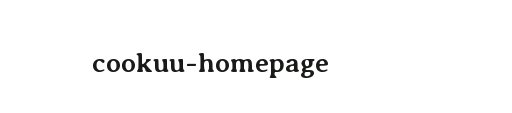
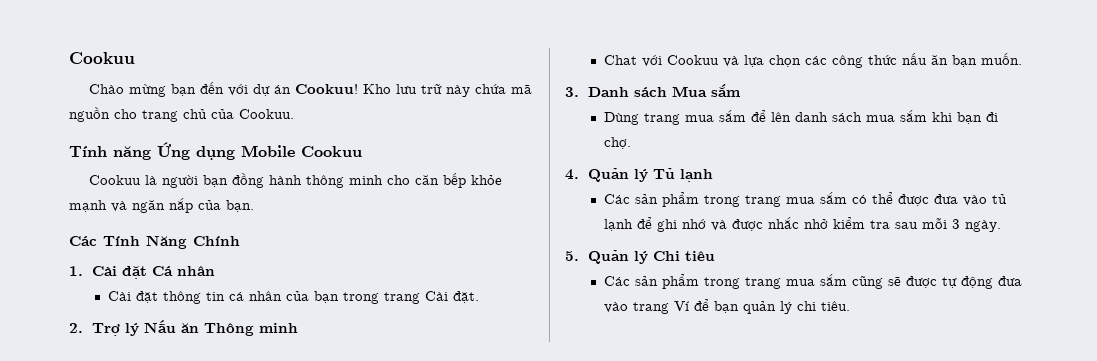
[92,53,329,78] cookuu-homepage -> [69,52,135,64] [88,82,532,97] [69,107,294,122] [69,142,362,160] [88,173,502,188] [69,198,254,213] [69,235,240,249] [69,266,216,279] [108,291,480,304] [69,320,299,336] [604,53,1023,68] [565,84,742,97] [604,110,999,125] [604,137,632,149] [565,168,714,182] [604,192,1008,207] [604,217,1002,232] [565,250,716,264] [604,274,1023,289] [604,299,851,314] Cookuu // Chào mừng bạn đến với dự án Cookuu! Kho lưu trữ này chứa mã nguồn cho trang chủ của Cookuu. // Tính năng Ứng dụng Mobile Cookuu // Cookuu là người bạn đồng hành thông minh cho căn bếp khỏe mạnh và ngăn nắp của bạn. // Các Tính Năng Chính // 1. Cài đặt Cá nhân // Cài đặt thông tin cá nhân của bạn trong trang Cài đặt. // 2. Trợ lý Nấu ăn Thông minh // Chat với Cookuu và lựa chọn các công thức nấu ăn bạn muốn. // 3. Danh sách Mua sắm // Dùng trang mua sắm để lên danh sách mua sắm khi bạn đi chợ. // 4. Quản lý Tủ lạnh // Các sản phẩm trong trang mua sắm có thể được đưa vào tủ lạnh để ghi nhớ và được nhắc nhở kiểm tra sau mỗi 3 ngày. // 5. Quản lý Chi tiêu // Các sản phẩm trong trang mua sắm cũng sẽ được tự động đưa vào trang Ví để bạn quản lý chi tiêu.

